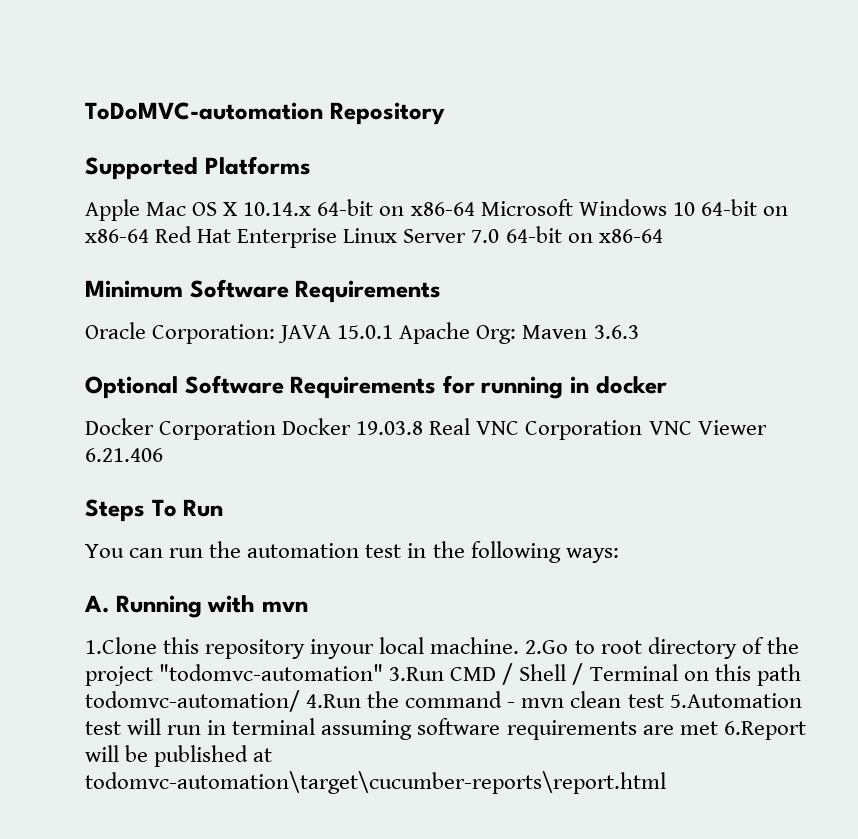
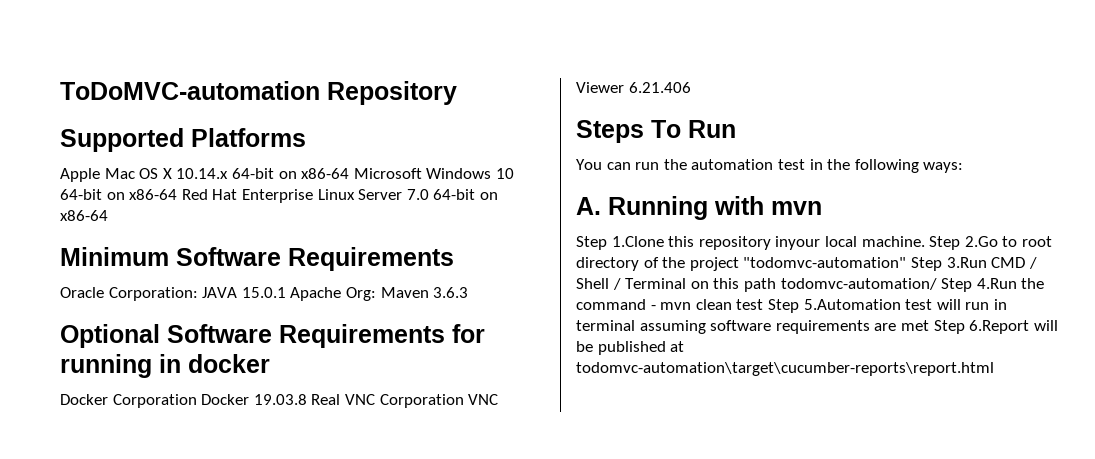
(308, 606) none -> [576,236,607,250] Step
(520, 645) none -> [929,236,961,250] Step
(384, 672) none -> [910,257,942,271] Step
(300, 701) none -> [941,278,973,292] Step
(664, 701) none -> [767,299,799,313] Step
(718, 728) none -> [933,320,965,334] Step

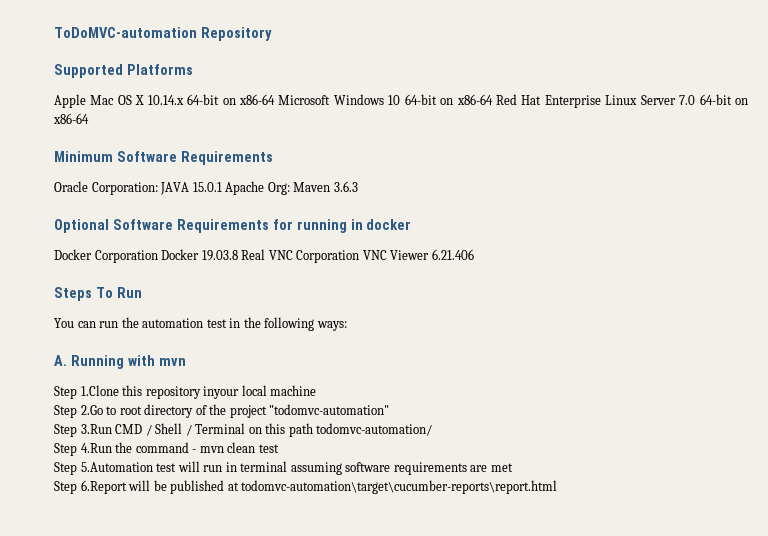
[861,236,925,247] machine. -> [270,385,317,396] machine //
(907, 262) none -> (390, 409) //
(937, 284) none -> (433, 429) //
(764, 304) none -> (279, 448) //
(929, 325) none -> (513, 467) //

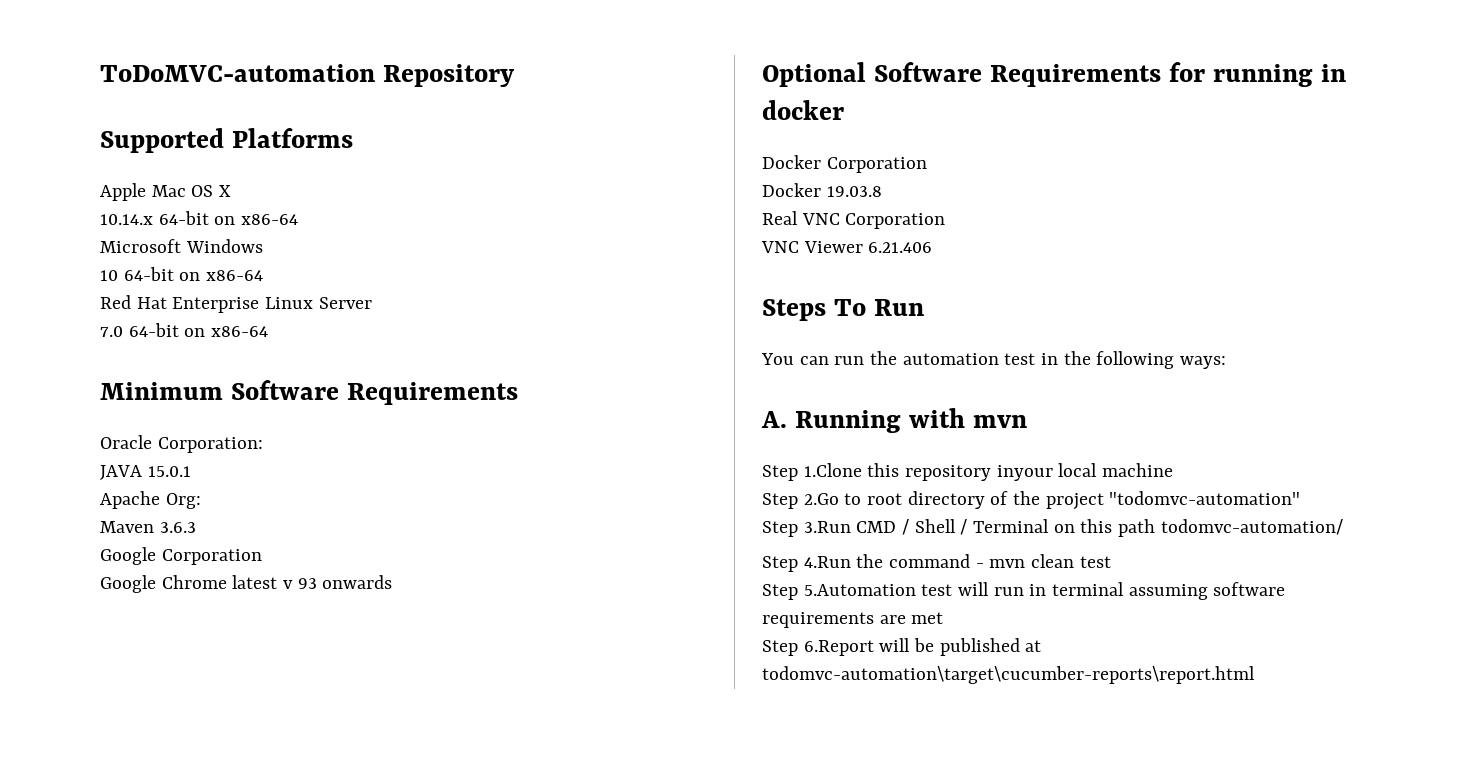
(145, 100) none -> (232, 191) //
(275, 99) none -> (299, 219) //
(384, 99) none -> (263, 246) //
(493, 99) none -> (264, 275) //
(676, 100) none -> (372, 303) //
(158, 188) none -> (263, 445) //
(222, 187) none -> (191, 471) //
(290, 188) none -> (201, 501) //
(358, 186) none -> [100,547,262,565] [100,575,393,593] // Google Corporation // Google Chrome latest v 93 onwards
(158, 256) none -> (927, 165) //
(238, 255) none -> (882, 191) //
(360, 256) none -> (946, 221) //

